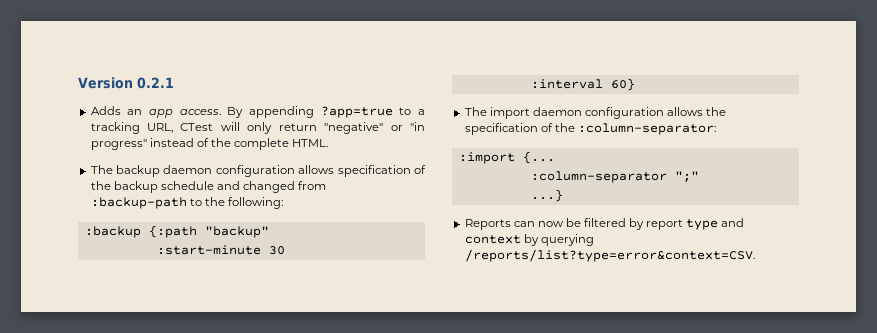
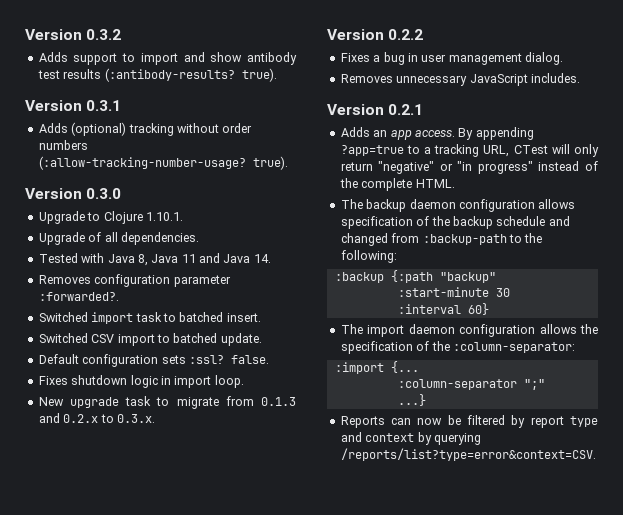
[78,77,133,89] Version -> [25,29,122,40] [38,52,297,65] [37,68,277,82] [25,100,122,111] [38,122,253,136] [38,140,88,150] [38,156,288,170] [25,188,122,199] [38,211,183,224] [38,232,199,245] [38,253,271,266] [38,274,231,287] [38,292,119,301] [38,312,261,324] [38,333,262,346] [38,354,269,367] [38,375,244,388] [38,396,296,409] [38,413,155,423] [327,29,424,40] [340,52,563,65] [340,73,580,86] [327,104,384,115] Version 0.3.2 // Adds support to import and show antibody test results (:antibody-results? true). // Version 0.3.1 // Adds (optional) tracking without order numbers (:allow-tracking-number-usage? true). // Version 0.3.0 // Upgrade to Clojure 1.10.1. // Upgrade of all dependencies. // Tested with Java 8, Java 11 and Java 14. // Removes configuration parameter :forwarded?. // Switched import task to batched insert. // Switched CSV import to batched update. // Default configuration sets :ssl? false. // Fixes shutdown logic in import loop. // New upgrade task to migrate from 0.1.3 and 0.2.x to 0.3.x. // Version 0.2.2 // Fixes a bug in user management dialog. // Removes unnecessary JavaScript includes. // Version

